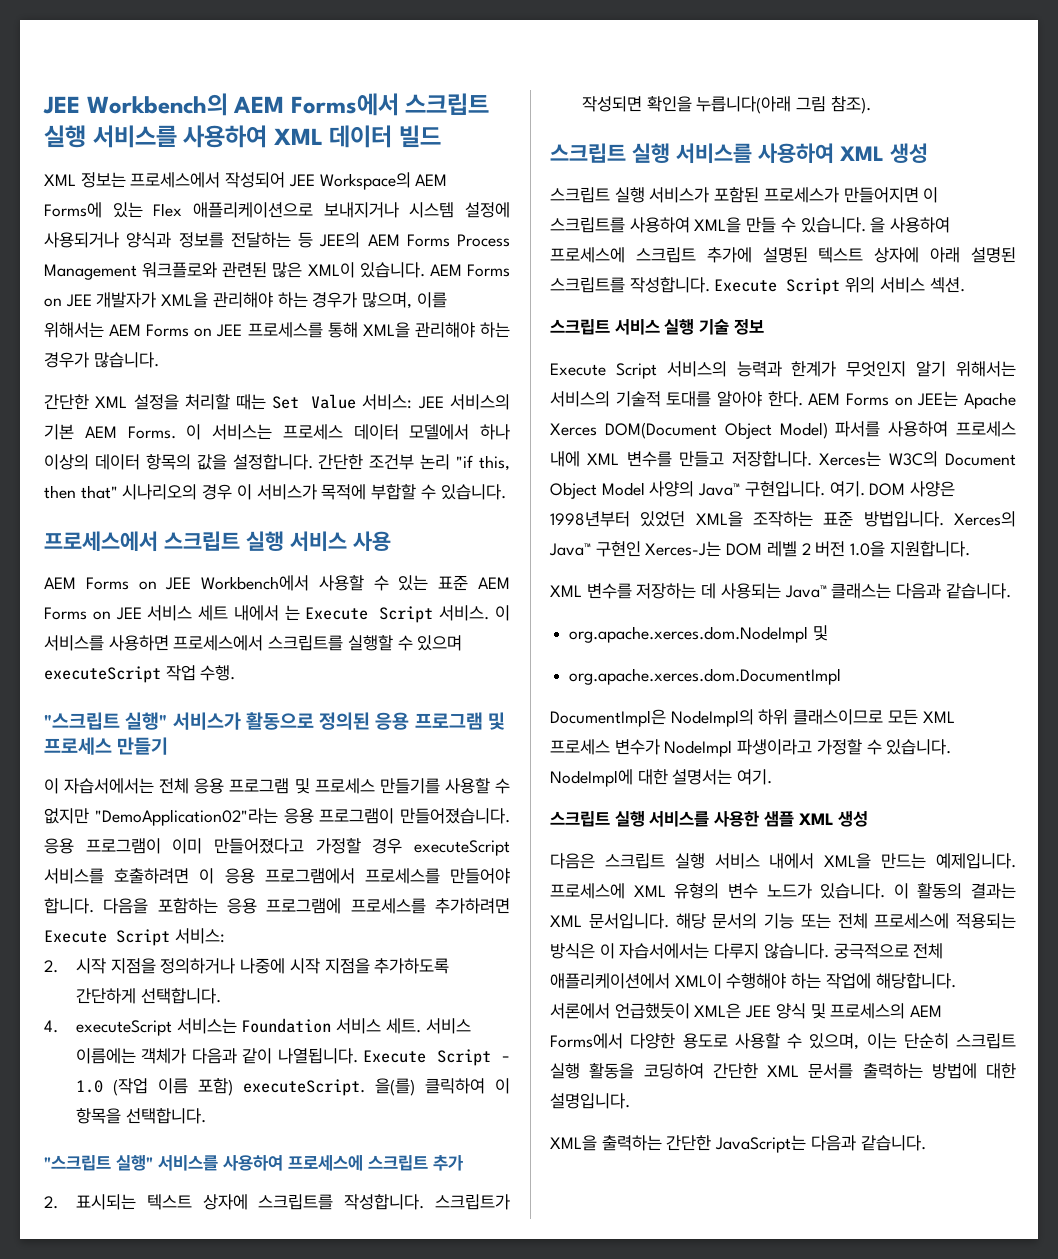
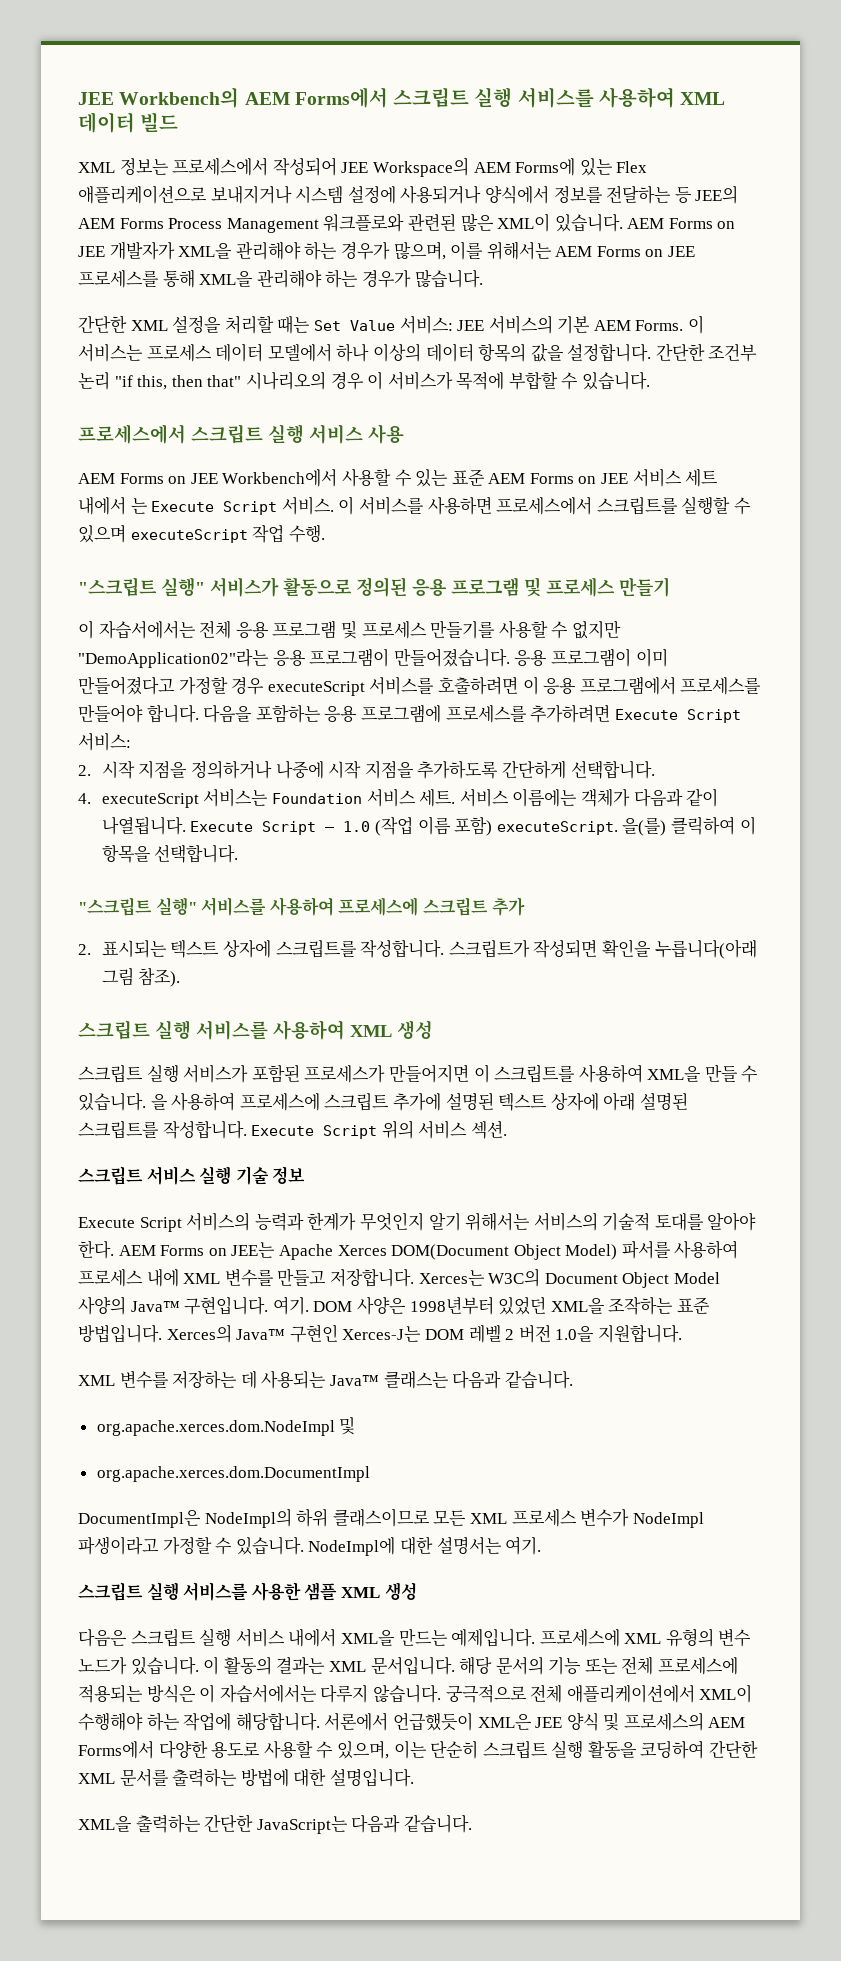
[126,232,172,248] 양식과 -> [484,185,549,204] 양식에서

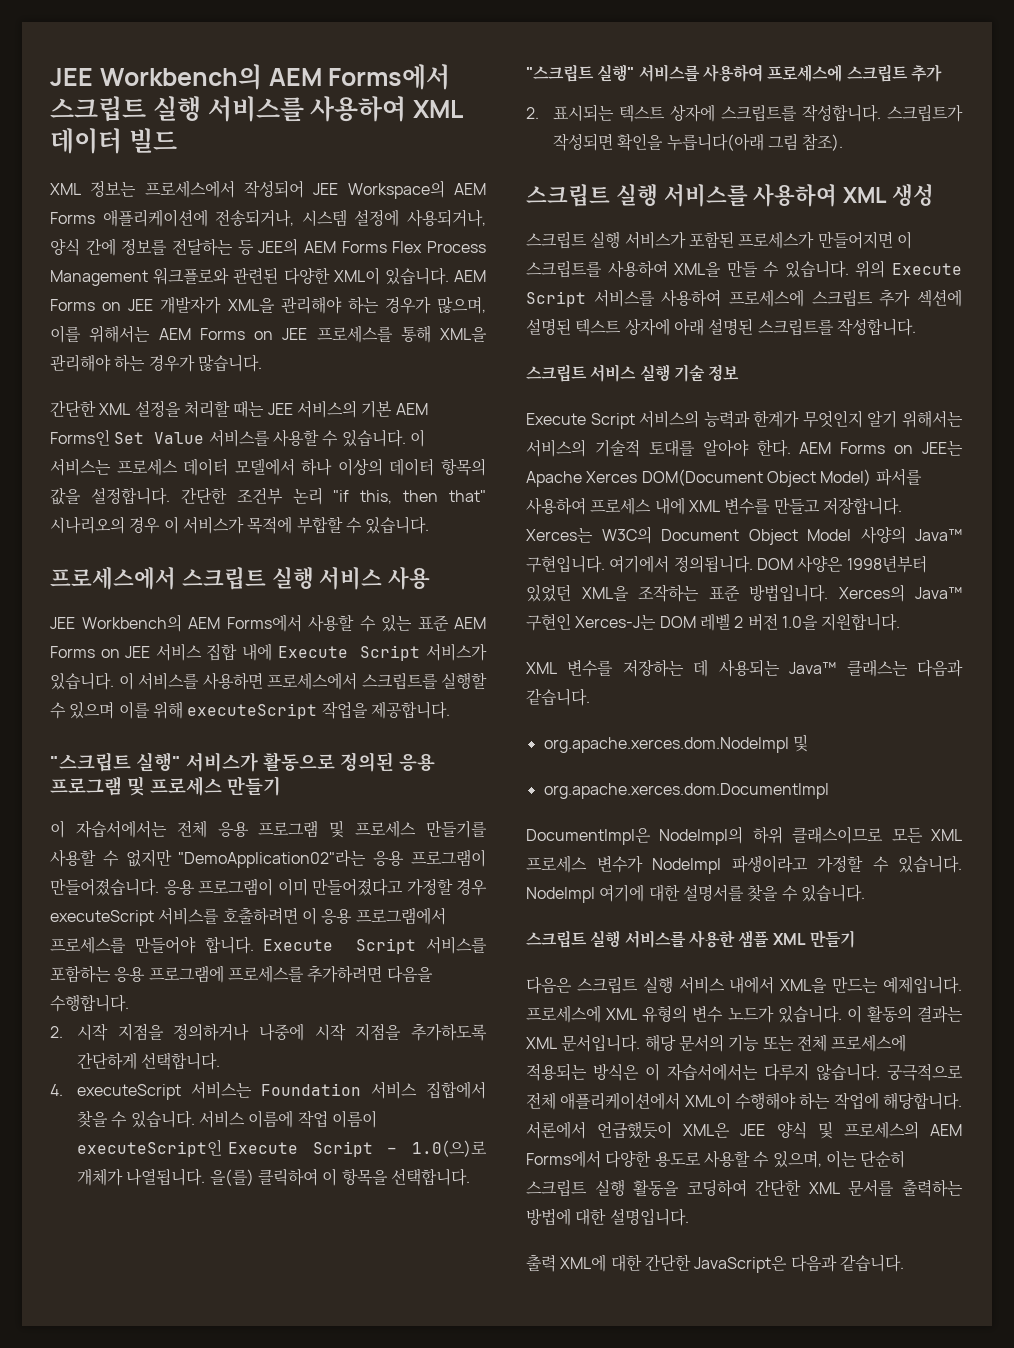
[515,158,648,176] [78,185,549,204] Forms에 있는 Flex 애플리케이션으로 보내지거나 시스템 설정에 사용되거나 양식에서 -> [50,209,487,227] [50,238,116,256] Forms 애플리케이션에 전송되거나, 시스템 설정에 사용되거나, 양식 간에
(164, 223) none -> [392,241,423,253] Flex
[460,214,494,231] 많은 -> [283,267,330,285] 다양한
[313,315,453,334] Set Value 서비스: -> (265, 409) none
[635,320,684,331] Forms. -> [50,429,406,447] Forms인 Set Value 서비스를 사용할 수 있습니다.
[78,468,338,487] AEM Forms on JEE Workbench에서 -> [50,614,302,632] JEE Workbench의 AEM Forms에서
[685,469,719,487] [78,496,334,515] 세트 내에서 는 Execute Script 서비스. -> [206,643,487,661] [50,672,114,690] 집합 내에 Execute Script 서비스가 있습니다.
[130,525,325,543] executeScript 작업 수행. -> [118,701,450,719] 이를 위해 executeScript 작업을 제공합니다.
[203,705,253,723] 다음을 -> [263,936,487,954] Execute Script 서비스를
[614,709,741,723] [78,732,131,751] Execute Script 서비스: -> [386,965,433,983] [50,994,129,1012] 다음을 수행합니다.
[419,788,719,807] [101,816,618,836] 세트. 서비스 이름에는 객체가 다음과 같이 나열됩니다. Execute Script – 1.0 (작업 이름 포함) executeScript. -> [426,1081,487,1099] [77,1110,377,1128] [77,1139,487,1157] [77,1168,206,1186] 집합에서 찾을 수 있습니다. 서비스 이름에 작업 이름이 executeScript인 Execute Script – 1.0(으)로 개체가 나열됩니다.
[150,1092,441,1111] 을 사용하여 프로세스에 스크립트 추가에 -> [855,260,962,278] [526,289,962,307] 위의 Execute Script 서비스를 사용하여 프로세스에 스크립트 추가 섹션에
[251,1120,507,1139] Execute Script 위의 서비스 섹션. -> (916, 327) none
[272,1296,309,1315] 여기. -> [609,555,753,573] 여기에서 정의됩니다.
[308,1536,542,1556] NodeImpl에 대한 설명서는 여기. -> [526,884,865,903] NodeImpl 여기에 대한 설명서를 찾을 수 있습니다.
[384,1582,417,1600] 생성 -> [809,930,855,948] 만들기
[78,1814,348,1834] XML을 출력하는 간단한 JavaScript는 -> [526,1254,788,1273] 출력 XML에 대한 간단한 JavaScript은

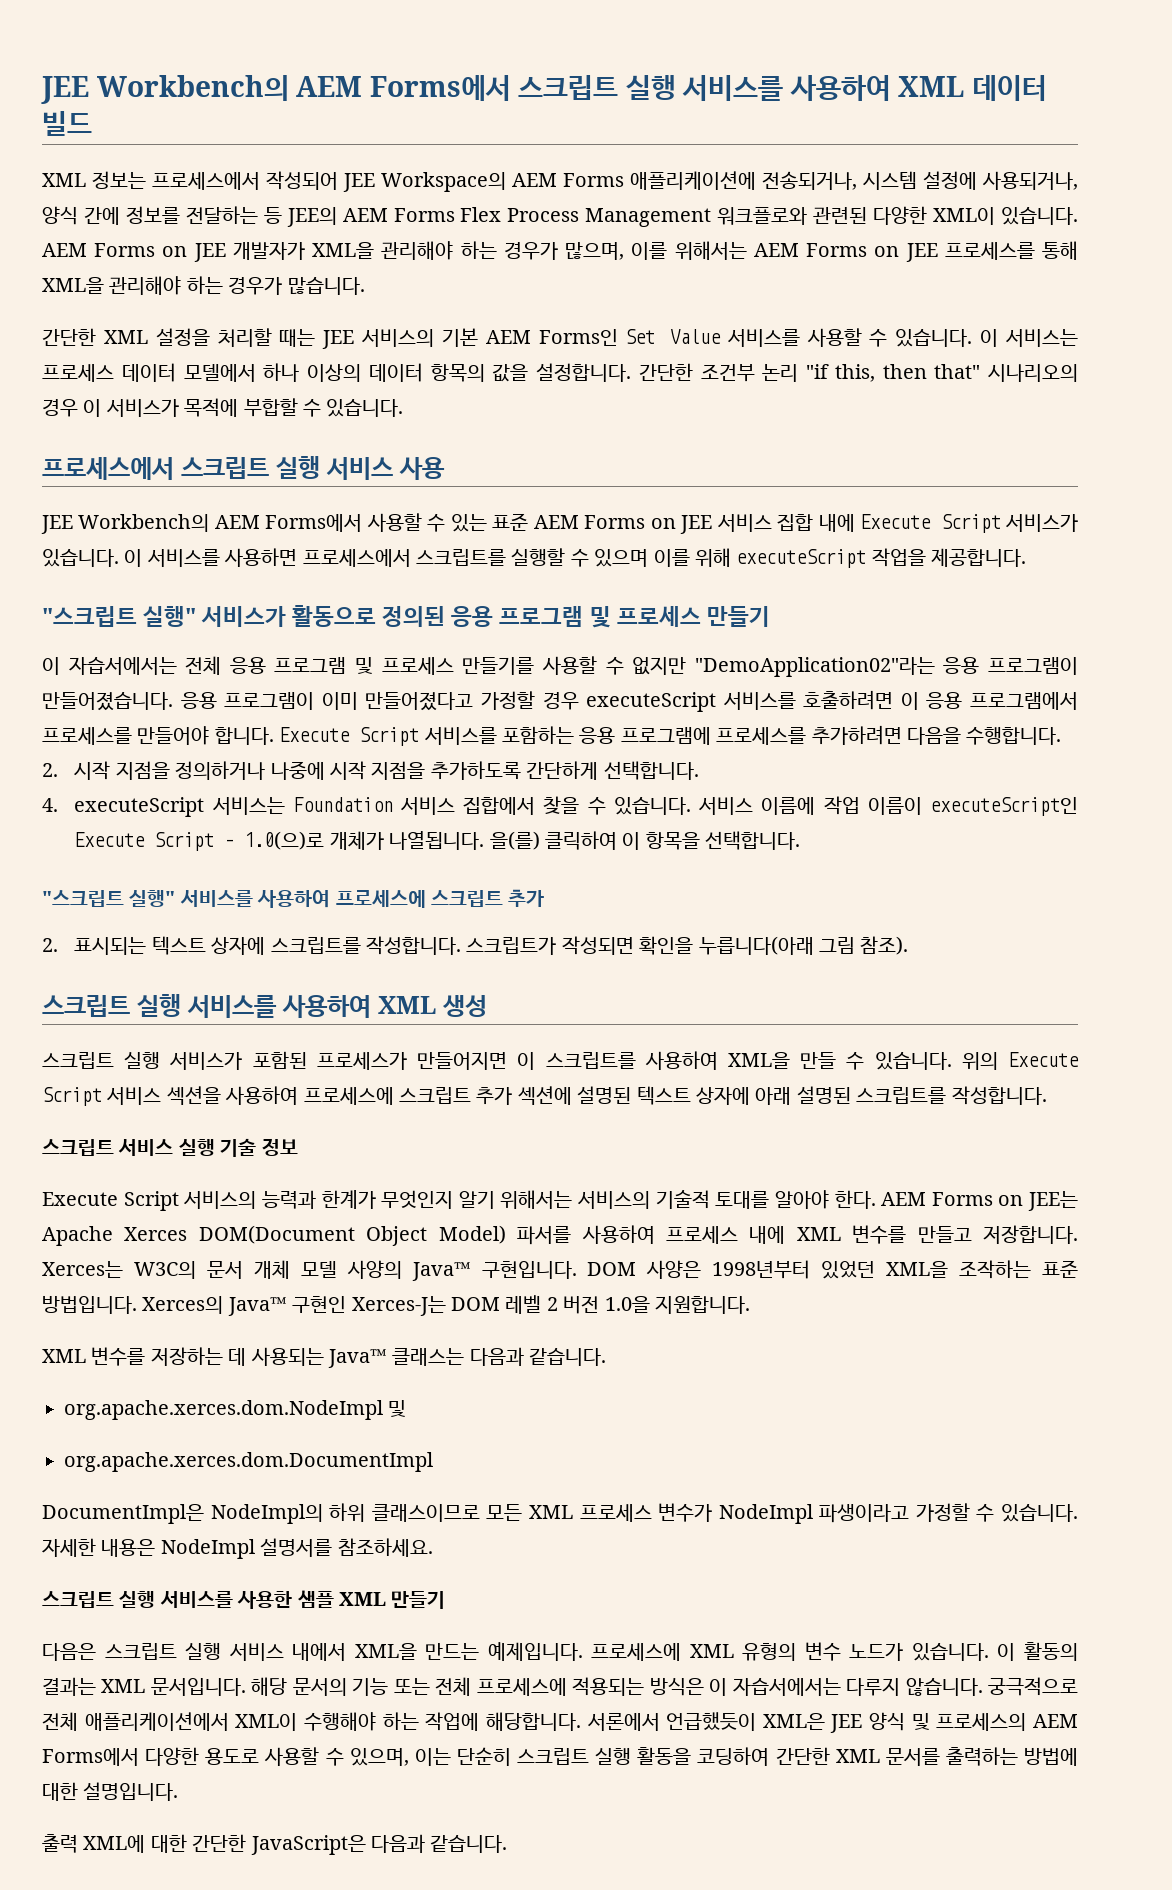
[593,289,655,307] 서비스를 -> [106,1086,221,1105] 서비스 섹션을
[661,529,851,545] Document Object Model -> [206,1260,337,1279] 문서 개체 모델
[609,555,753,573] 여기에서 정의됩니다. -> (577, 1270) none
[526,884,865,903] NodeImpl 여기에 대한 설명서를 찾을 수 있습니다. -> [42,1538,433,1559] 자세한 내용은 NodeImpl 설명서를 참조하세요.

